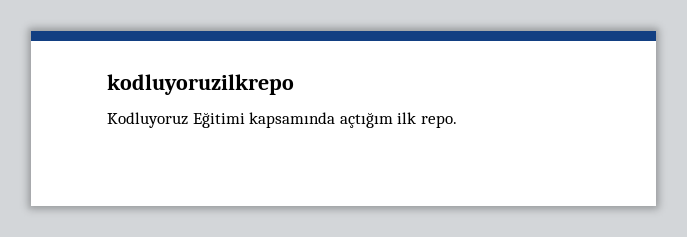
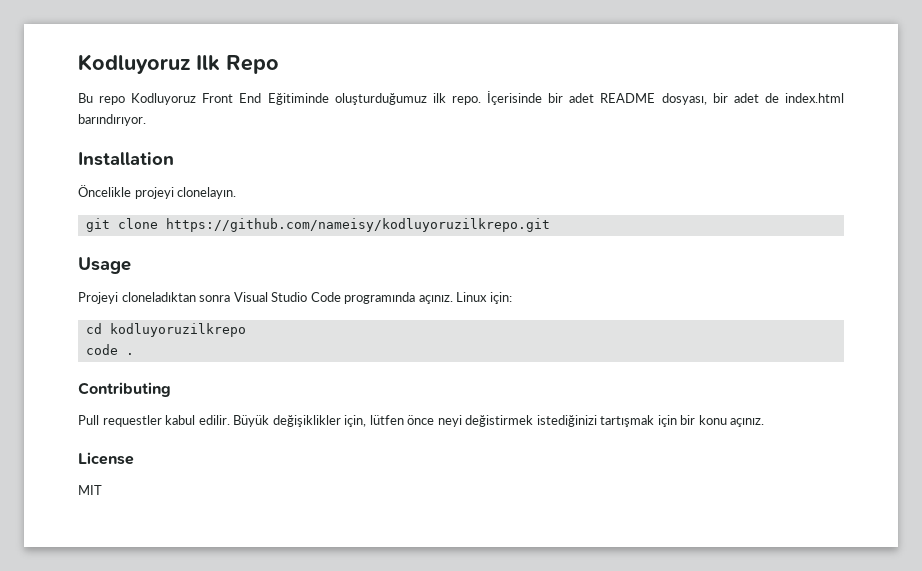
[107,74,294,95] [107,112,457,128] kodluyoruzilkrepo // Kodluyoruz Eğitimi kapsamında açtığım ilk repo. -> [78,54,279,74] [78,91,844,105] [78,114,146,126] [78,152,174,166] [78,185,237,199] [85,218,550,232] [78,257,131,274] [78,292,512,304] [85,323,246,337] [85,344,134,355] [78,382,171,397] [78,415,765,427] [78,452,134,465] [78,485,102,495] Kodluyoruz Ilk Repo // Bu repo Kodluyoruz Front End Eğitiminde oluşturduğumuz ilk repo. İçerisinde bir adet README dosyası, bir adet de index.html barındırıyor. // Installation // Öncelikle projeyi clonelayın. // git clone https://github.com/nameisy/kodluyoruzilkrepo.git // Usage // Projeyi cloneladıktan sonra Visual Studio Code programında açınız. Linux için: // cd kodluyoruzilkrepo // code . // Contributing // Pull requestler kabul edilir. Büyük değişiklikler için, lütfen önce neyi değistirmek istediğinizi tartışmak için bir konu açınız. // License // MIT

